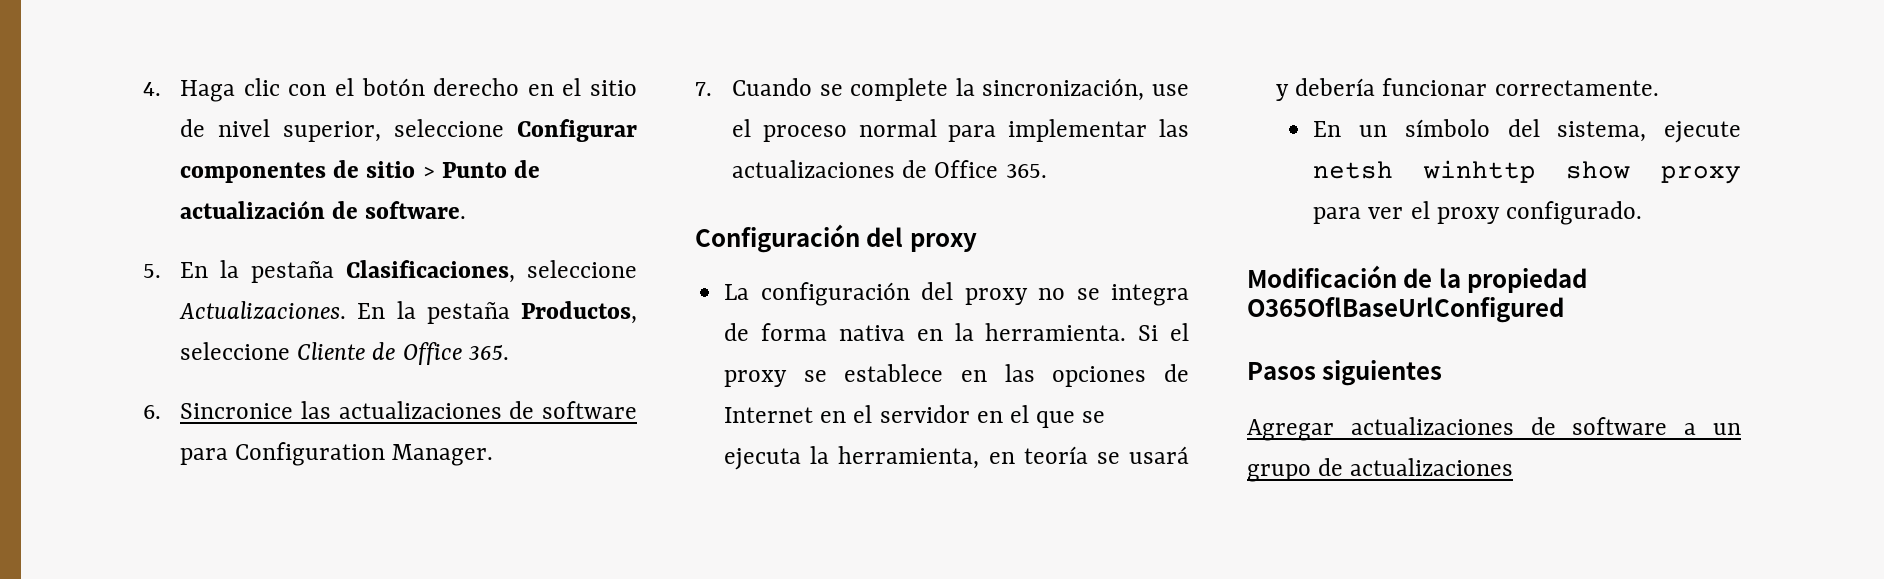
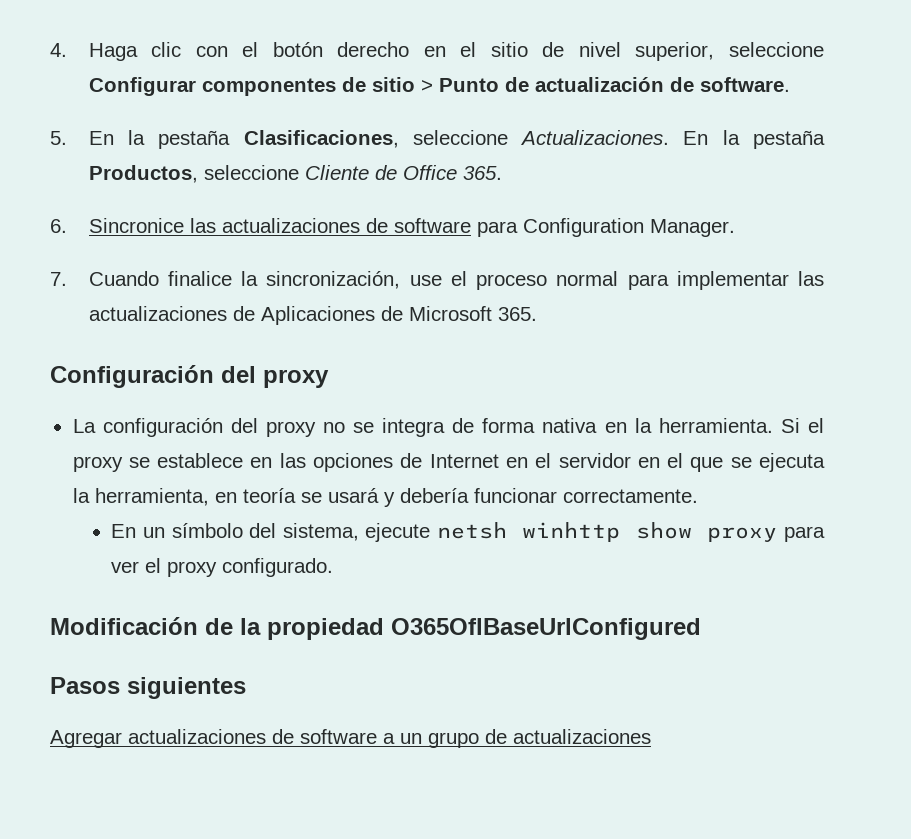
[819,78,949,101] se complete -> [167,271,232,286] finalice
[934,160,999,178] Office -> [260,306,492,325] Aplicaciones de Microsoft

